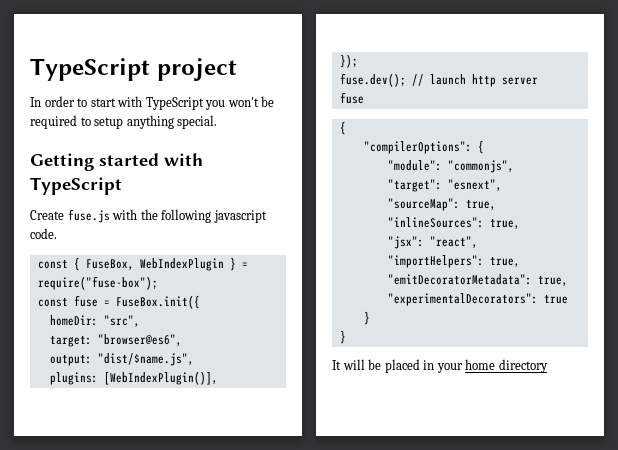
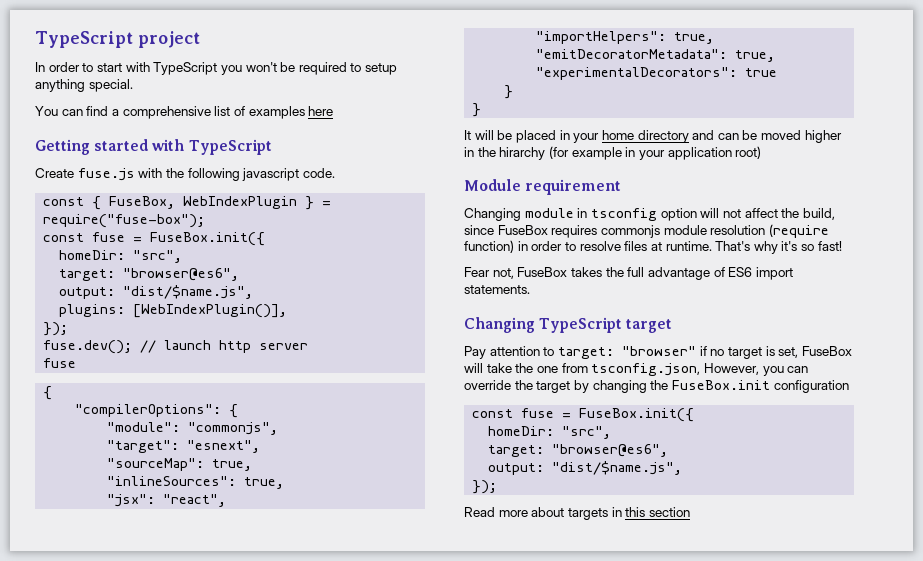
(218, 122) none -> [35,106,334,119] // You can find a comprehensive list of examples here
(548, 366) none -> [692,130,842,143] [464,146,762,160] [464,179,622,195] [464,208,835,221] [464,224,829,238] [464,240,842,254] [464,267,793,280] [464,285,530,294] [464,317,673,333] [464,346,852,359] [464,363,809,376] [464,380,849,393] [472,408,695,422] [488,426,612,439] [488,444,669,457] [488,461,683,475] [472,480,498,494] [464,507,690,520] and can be moved higher in the hirarchy (for example in your application root) // Module requirement // Changing module in tsconfig option will not affect the build, since FuseBox requires commonjs module resolution (require function) in order to resolve files at runtime. That's why it's so fast! // Fear not, FuseBox takes the full advantage of ES6 import statements. // Changing TypeScript target // Pay attention to target: "browser" if no target is set, FuseBox will take the one from tsconfig.json, However, you can override the target by changing the FuseBox.init configuration // const fuse = FuseBox.init({ // homeDir: "src", // target: "browser@es6", // output: "dist/$name.js", // }); // Read more about targets in this section

